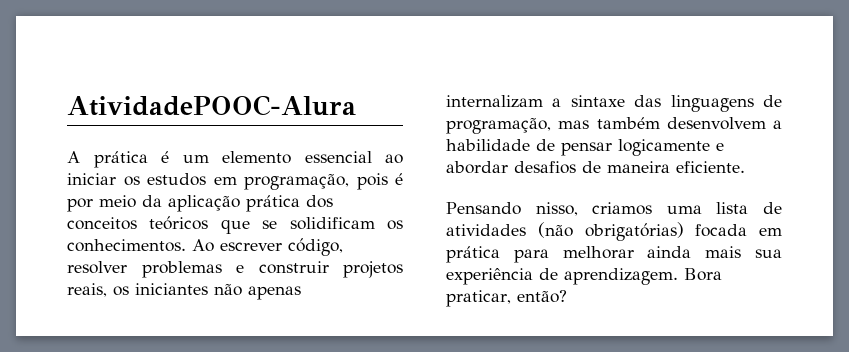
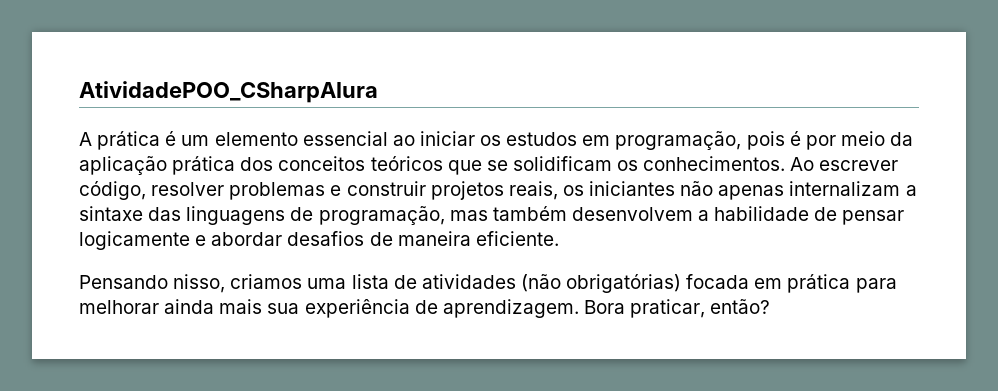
[67,95,356,116] AtividadePOOC-Alura -> [79,81,378,103] AtividadePOO_CSharpAlura

